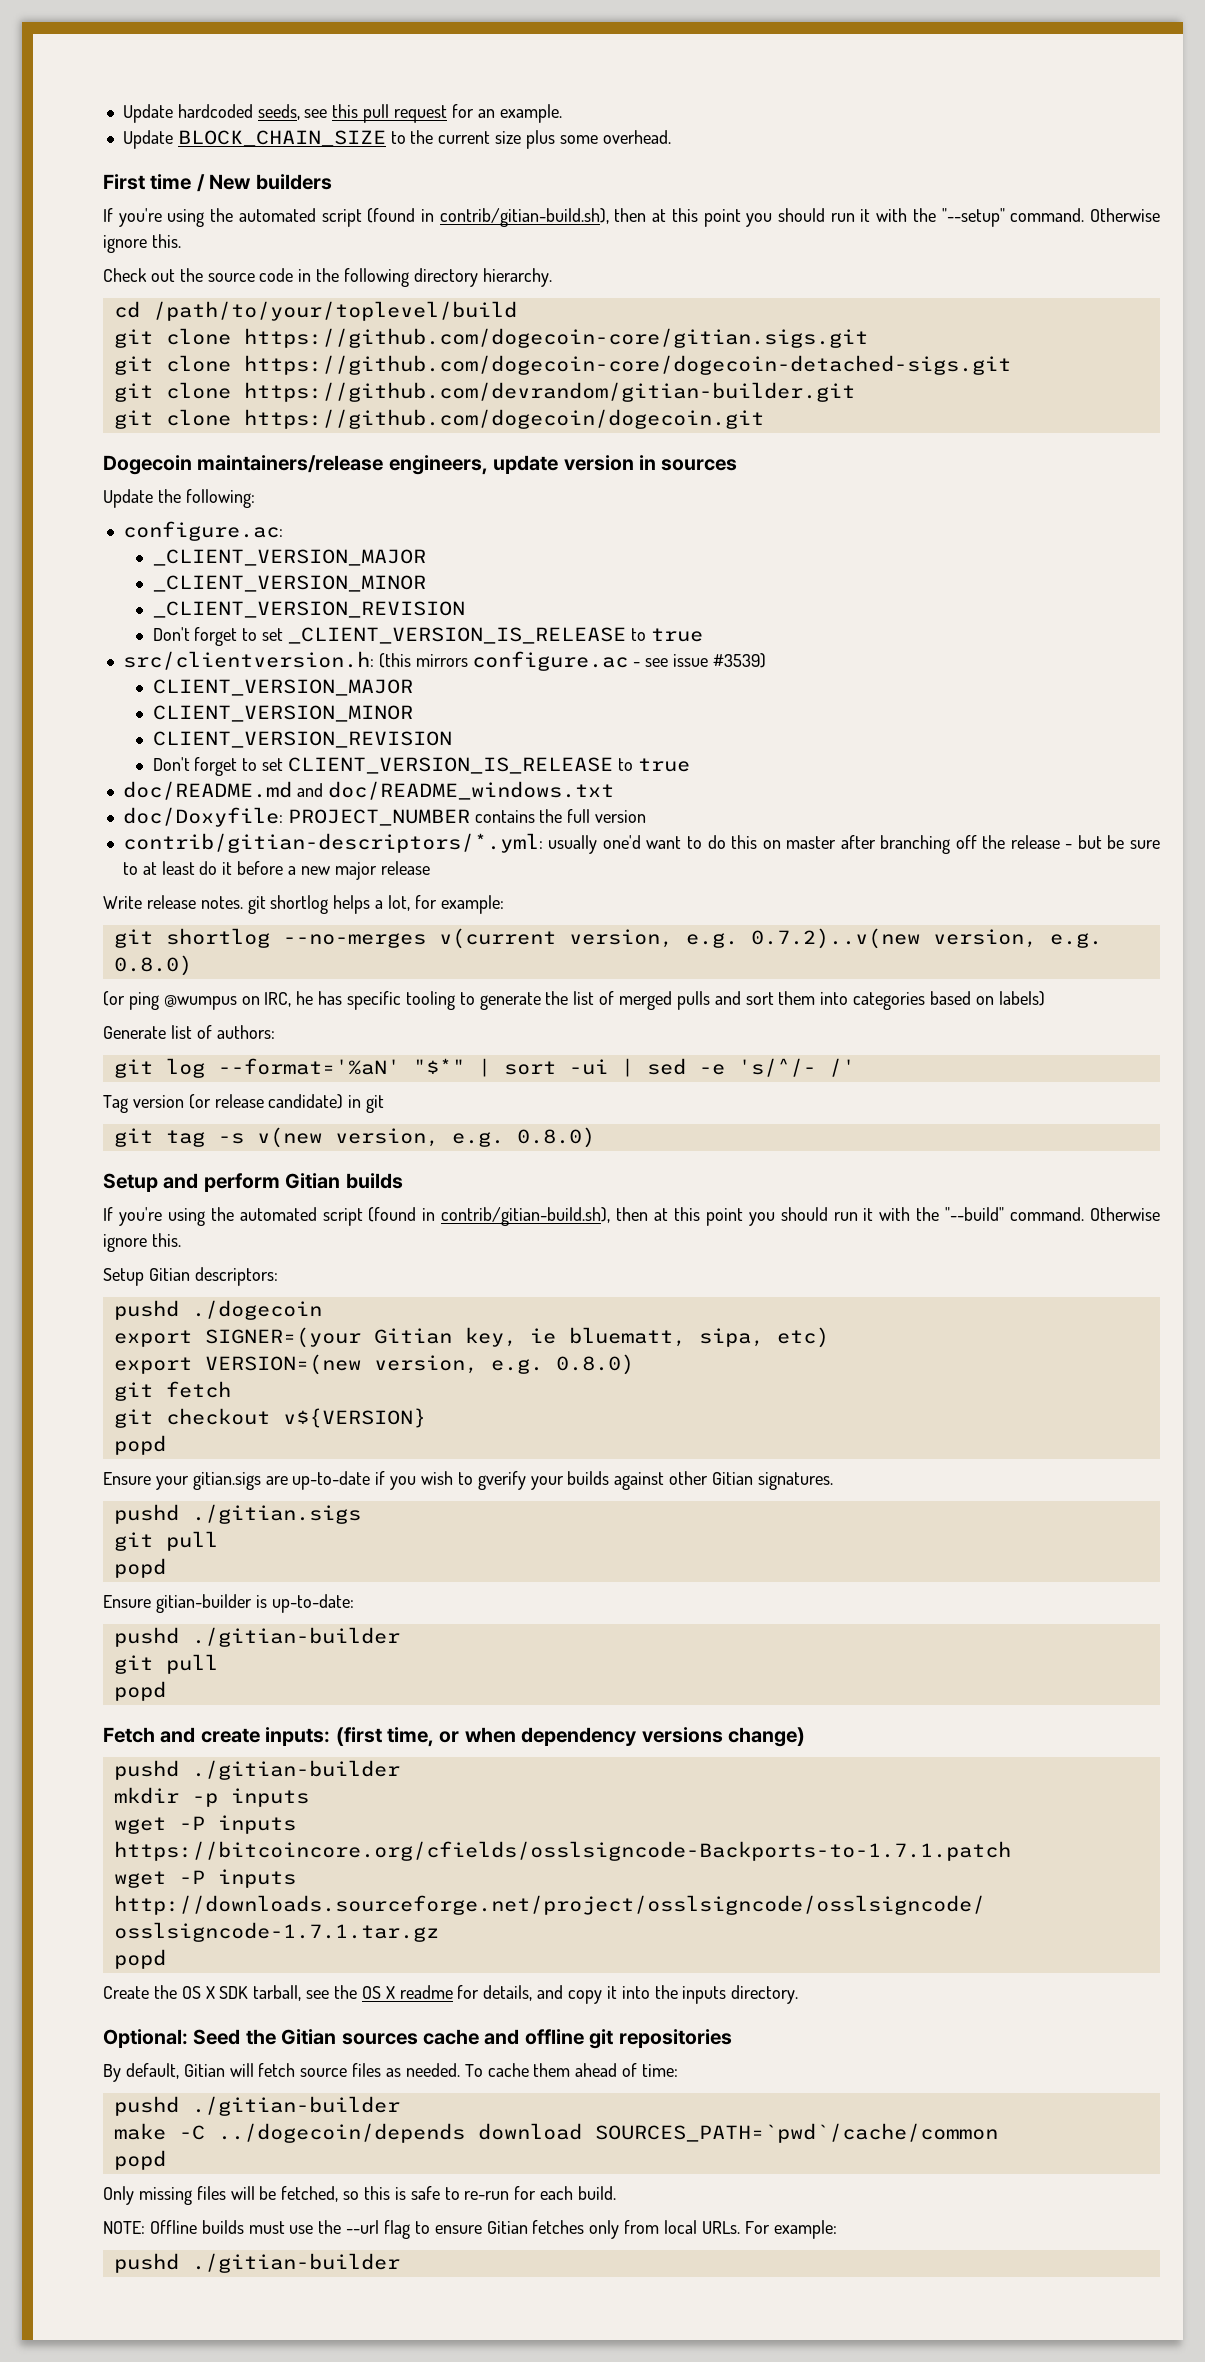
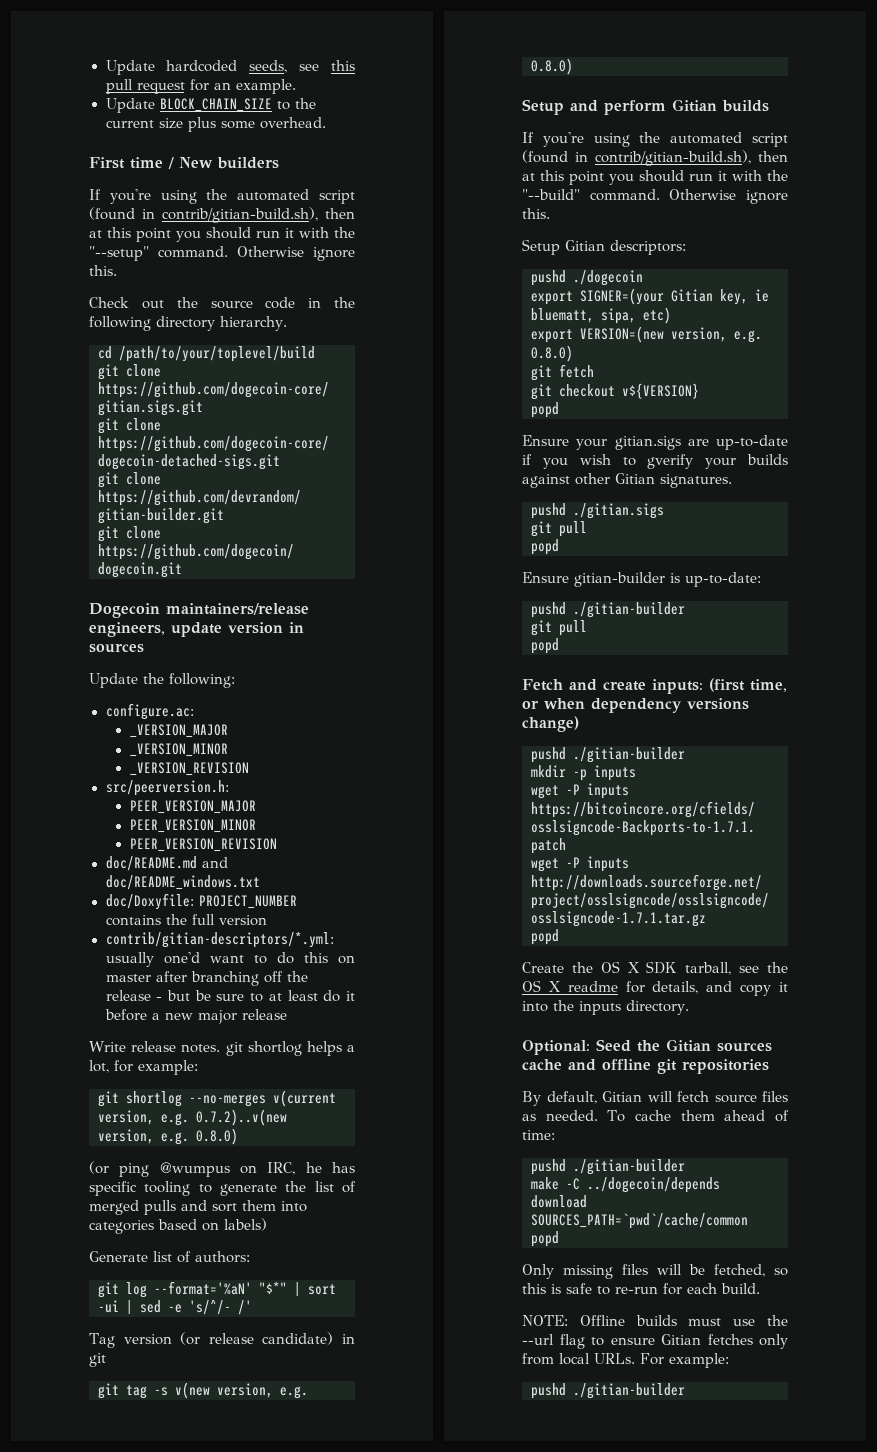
[152,549,426,566] [152,575,426,592] [152,601,465,618] [152,627,703,646] [122,651,766,671] [152,679,413,696] [152,705,413,722] [152,731,452,748] [152,757,690,776] _CLIENT_VERSION_MAJOR // _CLIENT_VERSION_MINOR // _CLIENT_VERSION_REVISION // Don't forget to set _CLIENT_VERSION_IS_RELEASE to true // src/clientversion.h: (this mirrors configure.ac - see issue #3539) // CLIENT_VERSION_MAJOR // CLIENT_VERSION_MINOR // CLIENT_VERSION_REVISION // Don't forget to set CLIENT_VERSION_IS_RELEASE to true -> [129,724,228,738] [129,743,228,757] [129,762,249,776] [105,780,229,796] [129,800,256,814] [129,819,256,833] [129,838,277,852] _VERSION_MAJOR // _VERSION_MINOR // _VERSION_REVISION // src/peerversion.h: // PEER_VERSION_MAJOR // PEER_VERSION_MINOR // PEER_VERSION_REVISION

